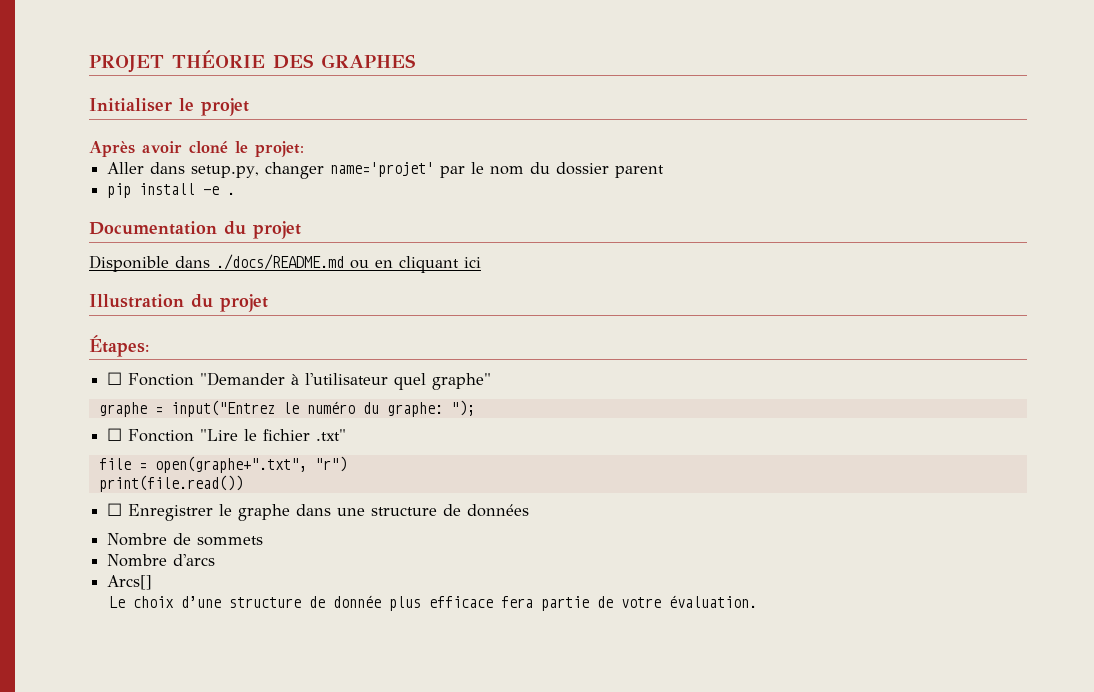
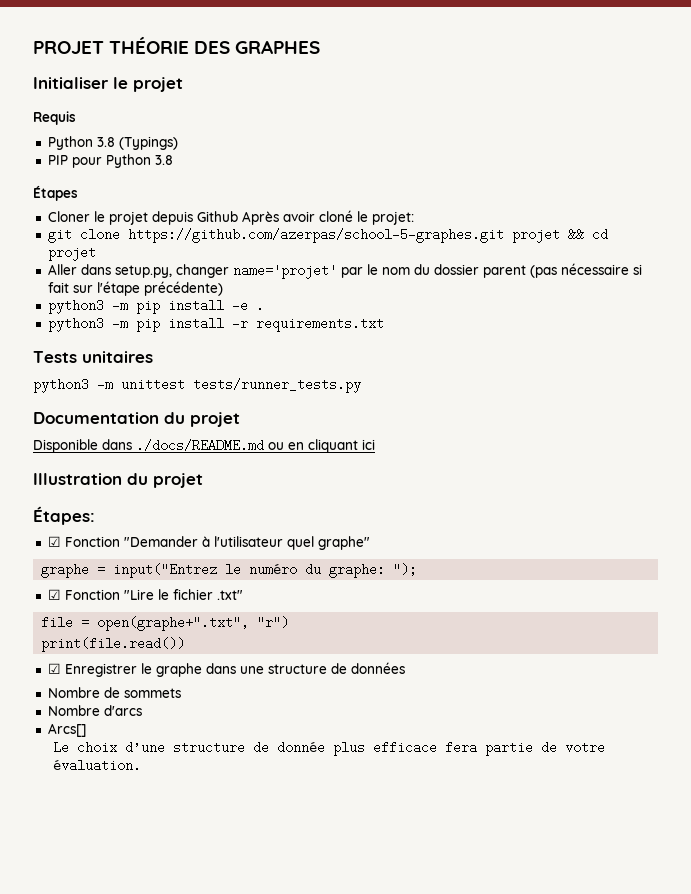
(249, 107) none -> [33,111,76,125] [47,136,178,150] [47,154,173,168] [33,185,78,201] [47,211,238,225] Requis // Python 3.8 (Typings) // PIP pour Python 3.8 // Étapes // Cloner le projet depuis Github
(304, 149) none -> [47,228,608,243] [47,246,96,261] // git clone https://github.com/azerpas/school-5-graphes.git projet && cd projet
[107,183,236,198] // pip install -e . -> [529,263,642,278] [47,281,223,296] [47,299,264,314] [47,317,384,332] [33,351,153,363] [33,378,361,393] (pas nécessaire si fait sur l'étape précédente) // python3 -m pip install -e . // python3 -m pip install -r requirements.txt // Tests unitaires // python3 -m unittest tests/runner_tests.py
[107,372,123,385] ☐ -> [47,536,61,547] ☑
[107,428,123,441] ☐ -> [47,589,61,600] ☑
[107,503,123,516] ☐ -> [47,663,61,674] ☑

